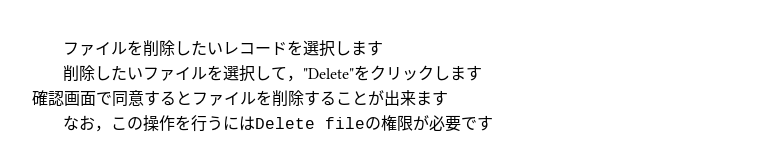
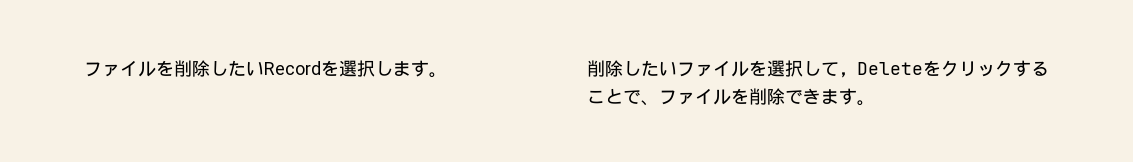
[223,42,288,55] レコード -> [264,61,321,75] Record
(384, 48) none -> [429,72,447,78] 。
[303,68,355,79] "Delete" -> [857,62,923,75] Delete
[434,65,483,81] [32,90,448,107] [63,115,494,132] します // 確認画面で同意するとファイルを削除することが出来ます // なお，この操作を行うにはDelete fileの権限が必要です -> [1013,60,1049,77] [587,88,875,106] することで、ファイルを削除できます。

